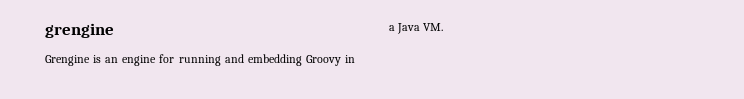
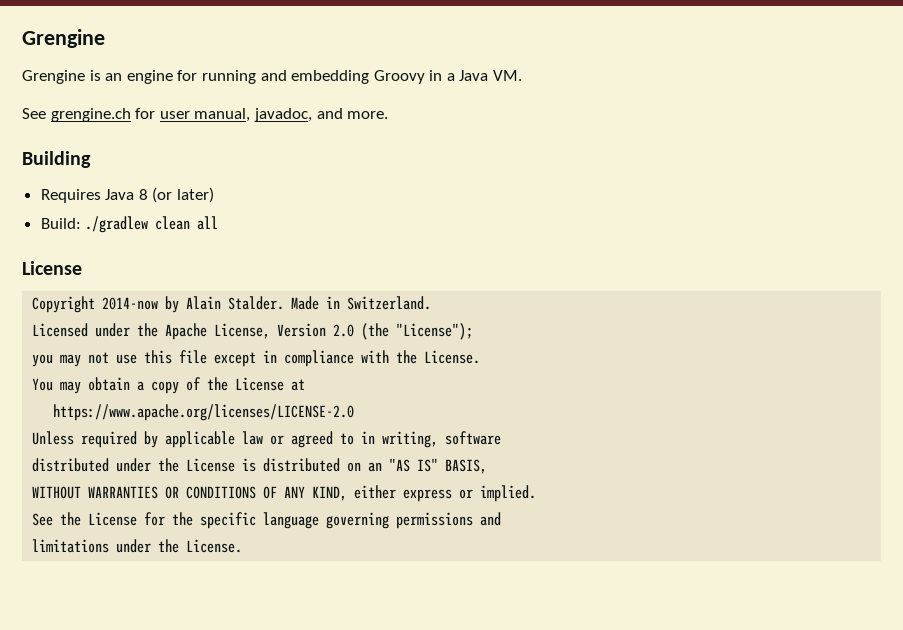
[45,23,114,38] grengine -> [22,29,105,48] Grengine
(444, 27) none -> [22,108,389,122] [22,151,91,168] [40,187,215,203] [40,216,219,233] [22,261,82,275] [32,296,432,313] [32,323,474,340] [32,350,481,367] [32,377,306,394] [53,404,355,421] [32,431,502,448] [32,458,488,474] [32,485,537,502] [32,512,502,529] [32,539,243,553] // See grengine.ch for user manual, javadoc, and more. // Building // Requires Java 8 (or later) // Build: ./gradlew clean all // License // Copyright 2014-now by Alain Stalder. Made in Switzerland. // Licensed under the Apache License, Version 2.0 (the "License"); // you may not use this file except in compliance with the License. // You may obtain a copy of the License at // https://www.apache.org/licenses/LICENSE-2.0 // Unless required by applicable law or agreed to in writing, software // distributed under the License is distributed on an "AS IS" BASIS, // WITHOUT WARRANTIES OR CONDITIONS OF ANY KIND, either express or implied. // See the License for the specific language governing permissions and // limitations under the License.

